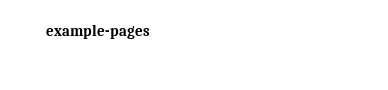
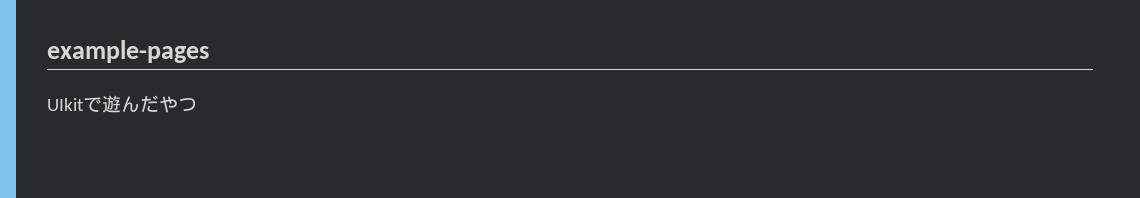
(150, 31) none -> [47,95,197,113] // UIkitで遊んだやつ

